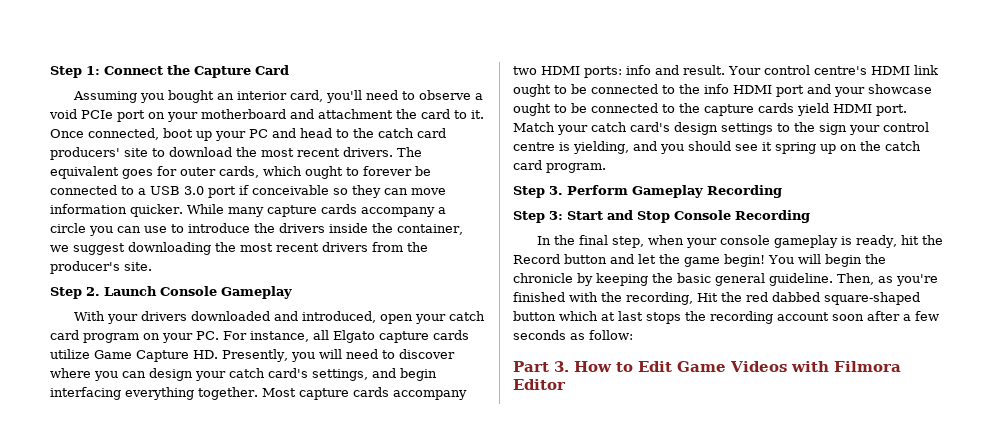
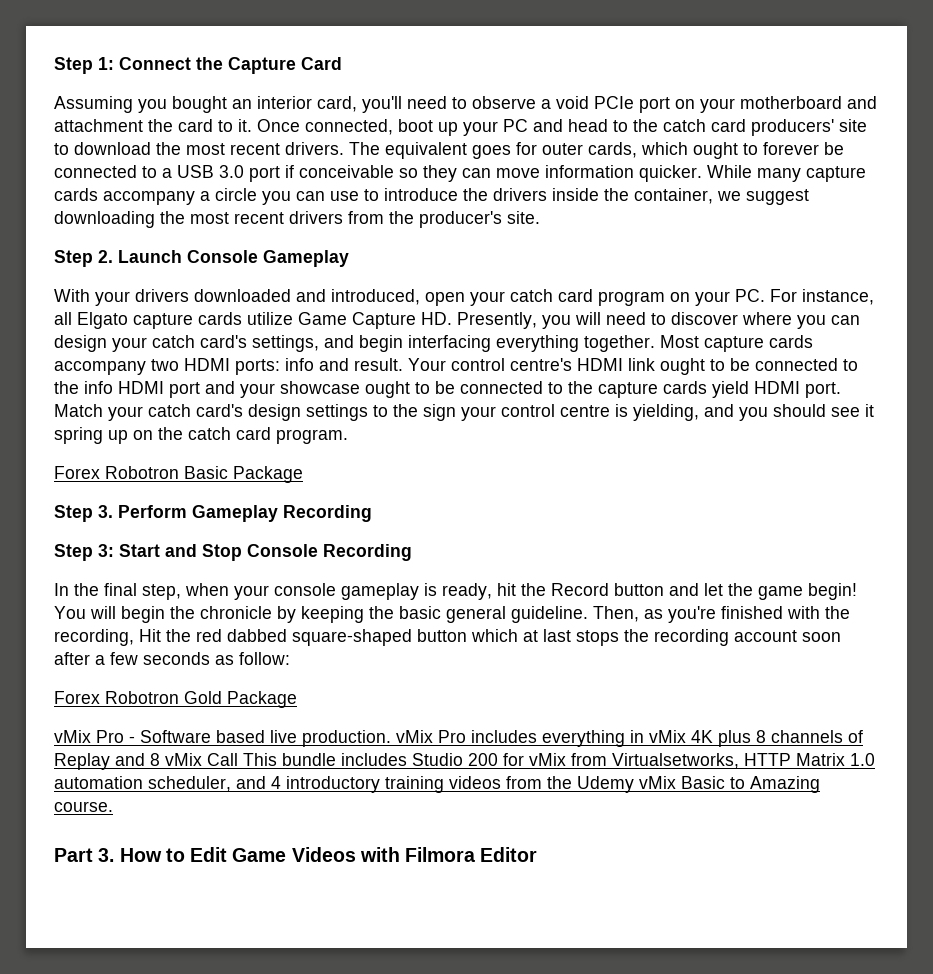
(606, 168) none -> [54,466,303,483] // Forex Robotron Basic Package
(633, 335) none -> [54,691,297,708] [54,730,863,747] [54,753,875,770] [54,776,820,793] [54,801,113,812] // Forex Robotron Gold Package // vMix Pro - Software based live production. vMix Pro includes everything in vMix 4K plus 8 channels of Replay and 8 vMix Call This bundle includes Studio 200 for vMix from Virtualsetworks, HTTP Matrix 1.0 automation scheduler, and 4 introductory training videos from the Udemy vMix Basic to Amazing course.

